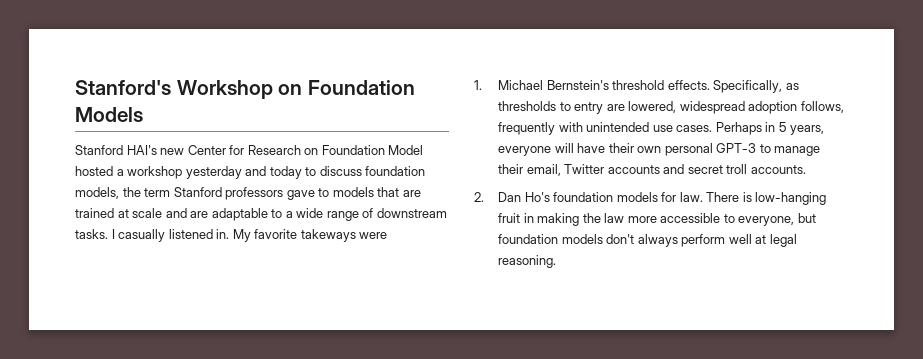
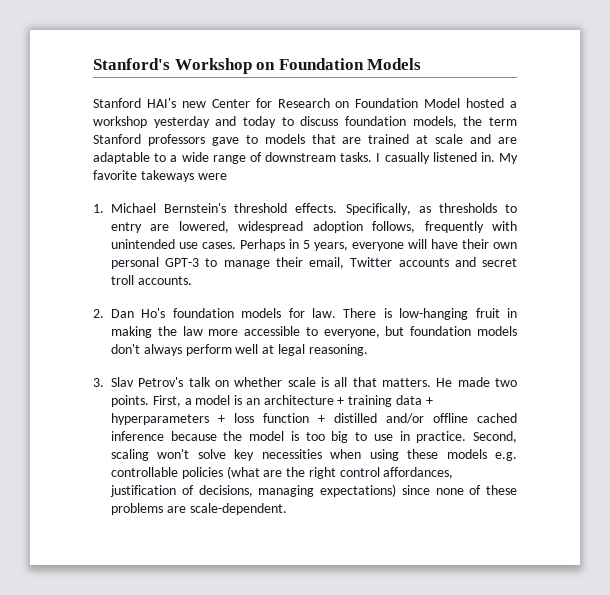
(557, 261) none -> [93,377,517,387] [111,395,433,407] [111,413,517,425] [111,431,517,443] [111,449,518,461] [111,466,454,479] [110,484,517,497] [111,503,287,515] // 3. Slav Petrov's talk on whether scale is all that matters. He made two points. First, a model is an architecture + training data + hyperparameters + loss function + distilled and/or offline cached inference because the model is too big to use in practice. Second, scaling won't solve key necessities when using these models e.g. controllable policies (what are the right control affordances, justification of decisions, managing expectations) since none of these problems are scale-dependent.

